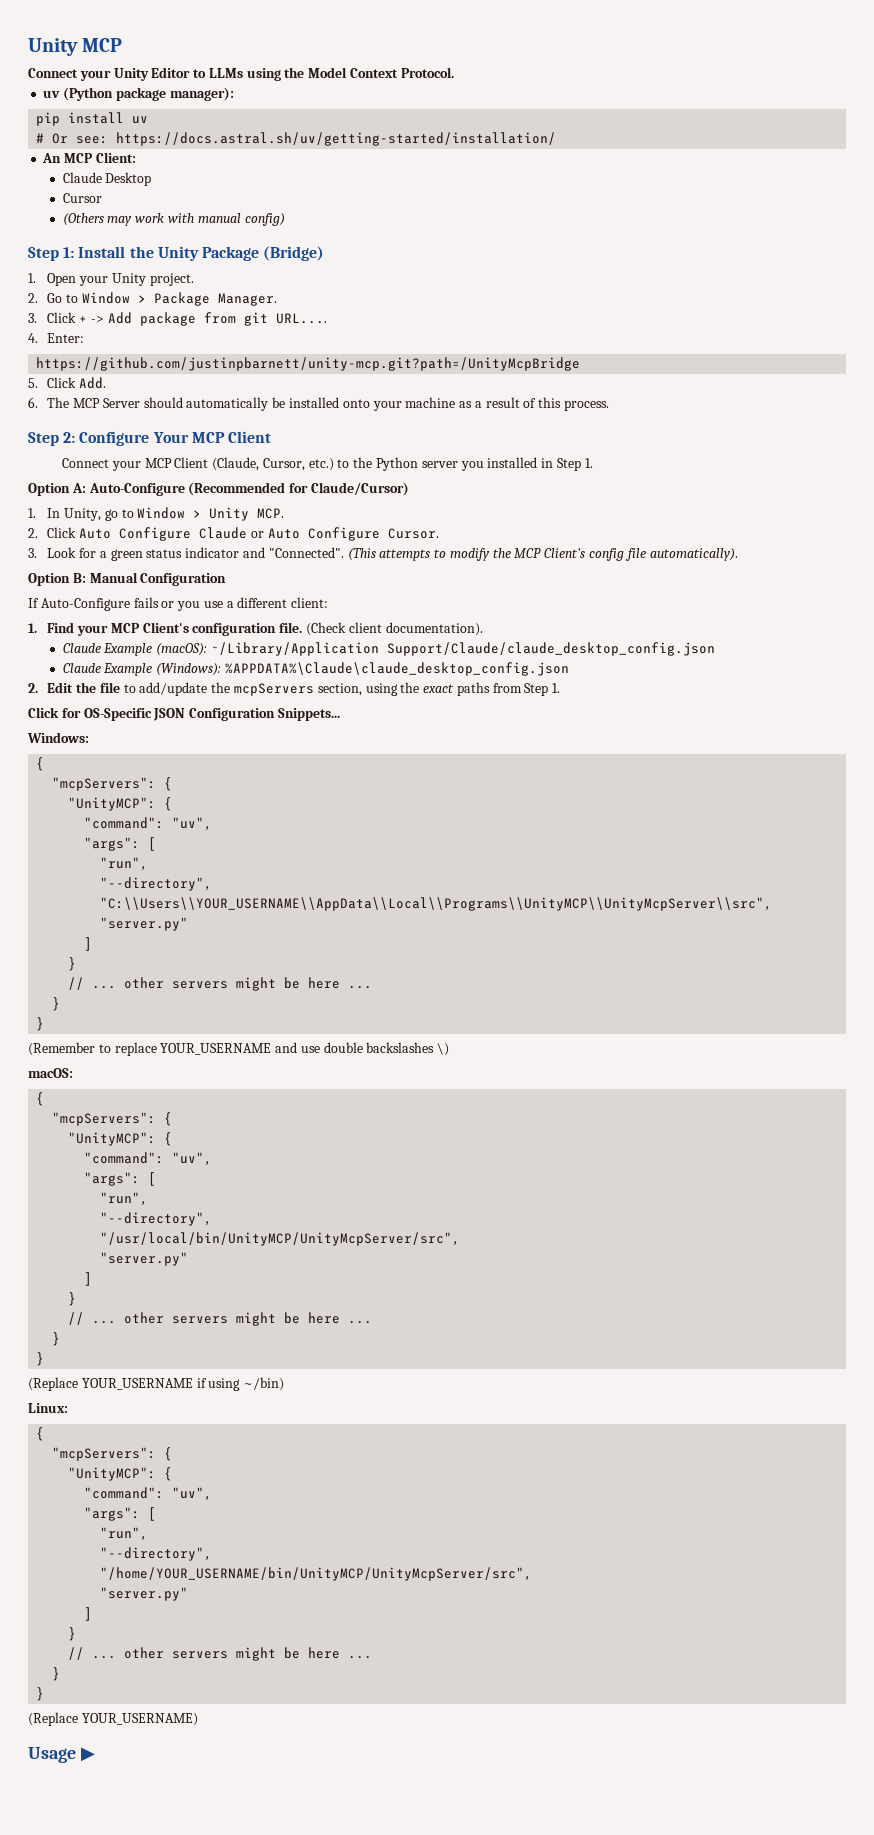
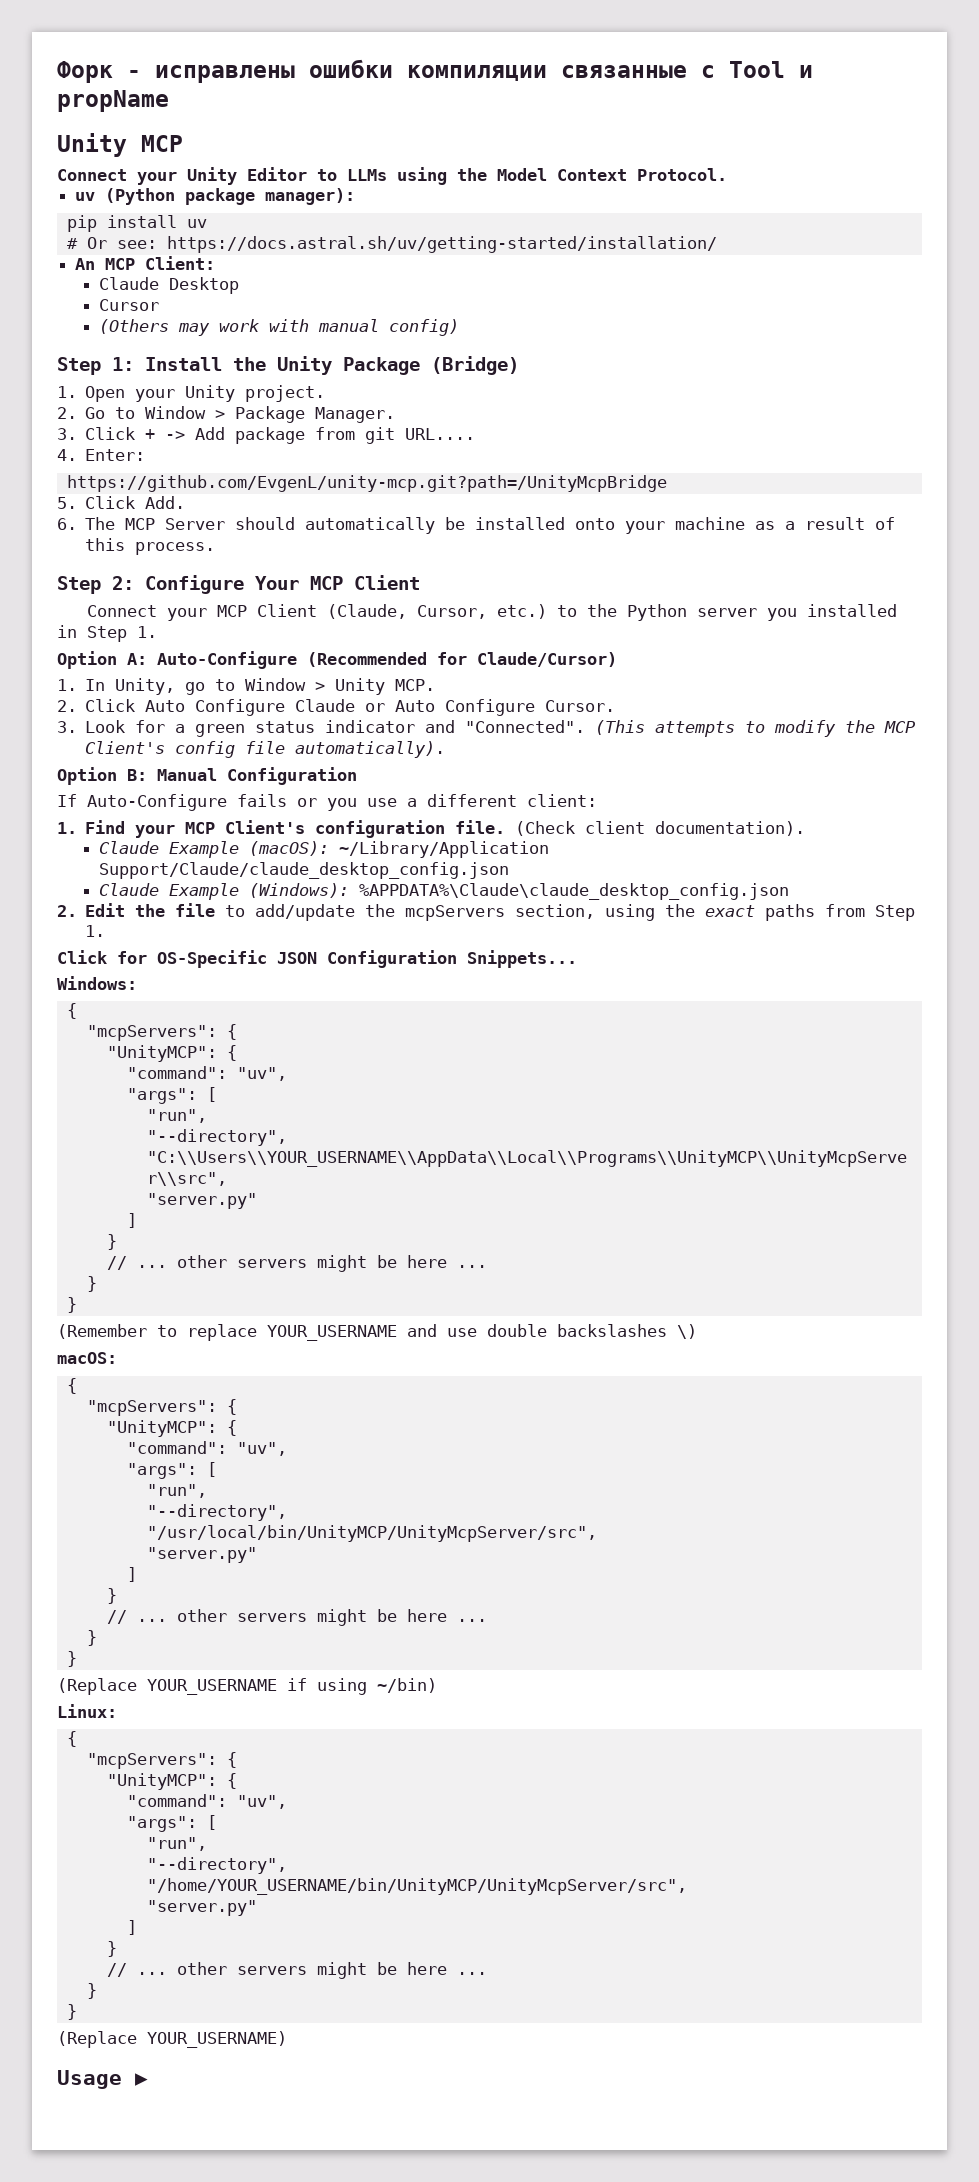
(28, 47) none -> [57,59,813,83] [57,90,169,112] Форк - исправлены ошибки компиляции связанные с Tool и propName //
[36,357,581,371] https://github.com/justinpbarnett/unity-mcp.git?path=/UnityMcpBridge -> [66,475,667,492] https://github.com/EvgenL/unity-mcp.git?path=/UnityMcpBridge

